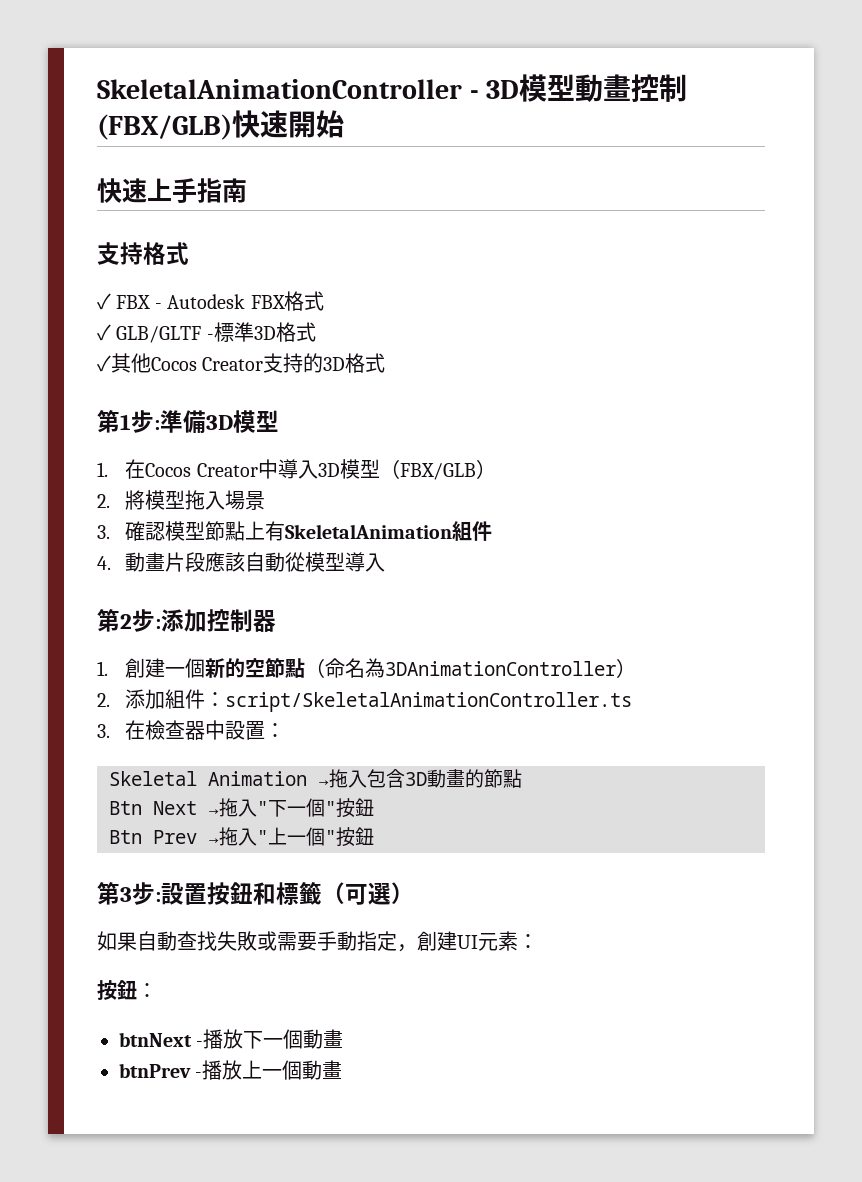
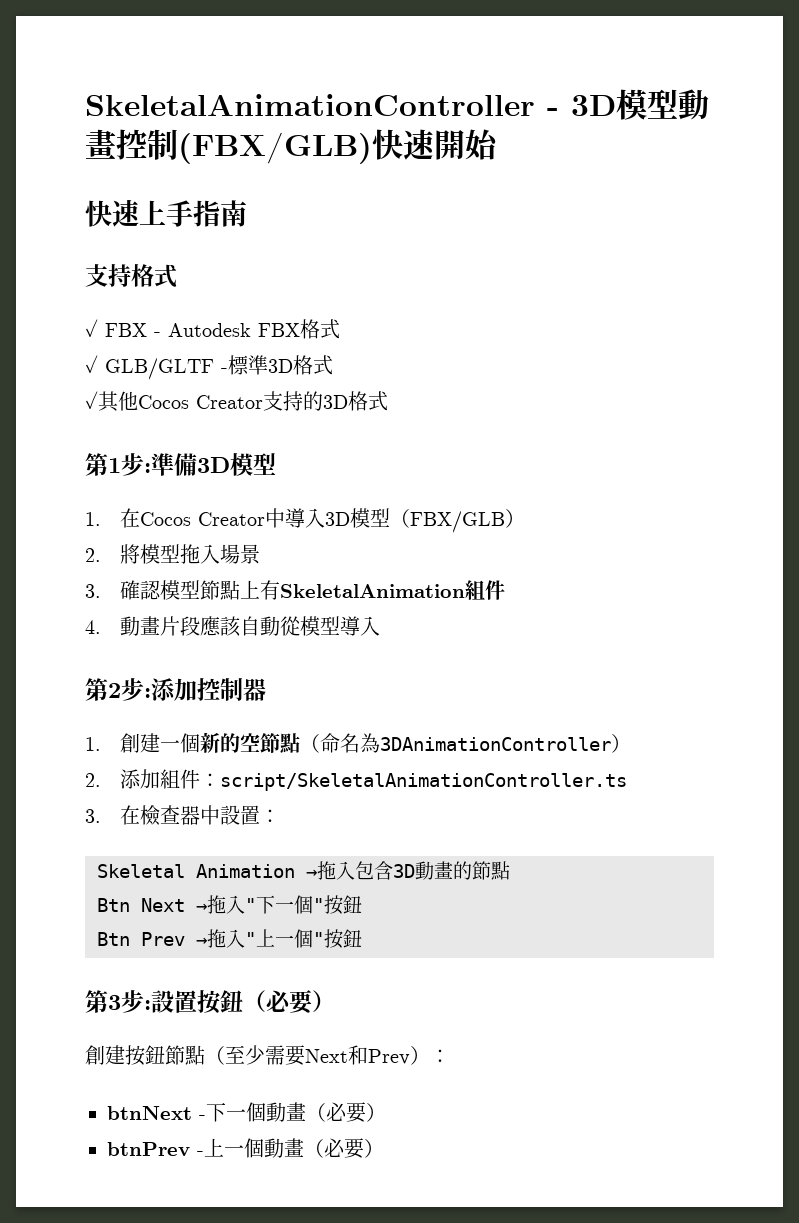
[253,882,414,905] [97,931,538,952] [97,980,137,1000] 和標籤（可選） // 如果自動查找失敗或需要手動指定，創建UI元素： // 按鈕 -> [243,990,335,1014] [85,1045,430,1066] （必要） // 創建按鈕節點（至少需要Next和Prev）
[203,1029,244,1049] 播放 -> (206, 1117) none
(344, 1038) none -> [306,1102,386,1123] （必要）
[202,1060,243,1080] 播放 -> (204, 1153) none
(343, 1069) none -> [304,1138,384,1159] （必要）

